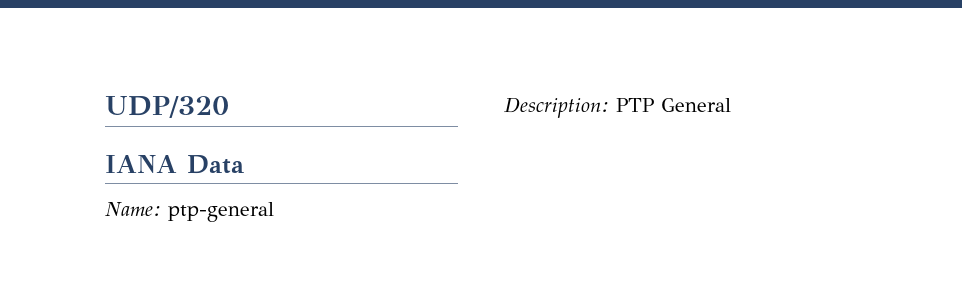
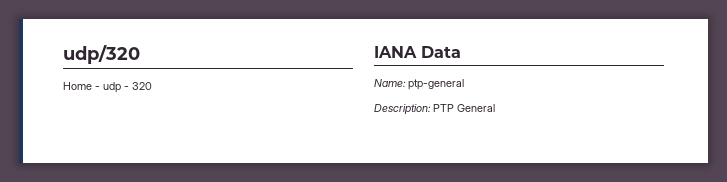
[105,96,229,118] UDP/320 -> [63,45,140,64] [63,82,152,93] udp/320 // Home - udp - 320

